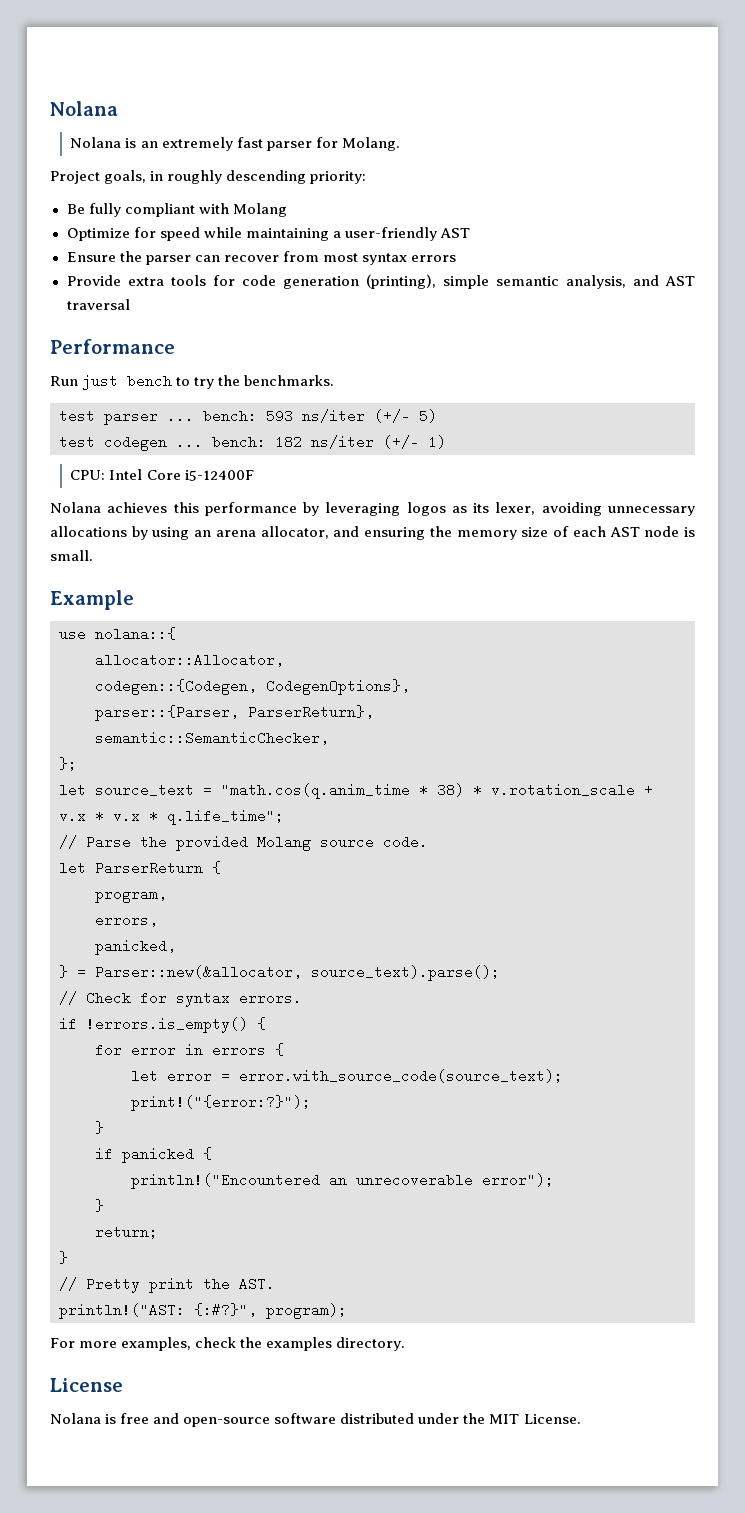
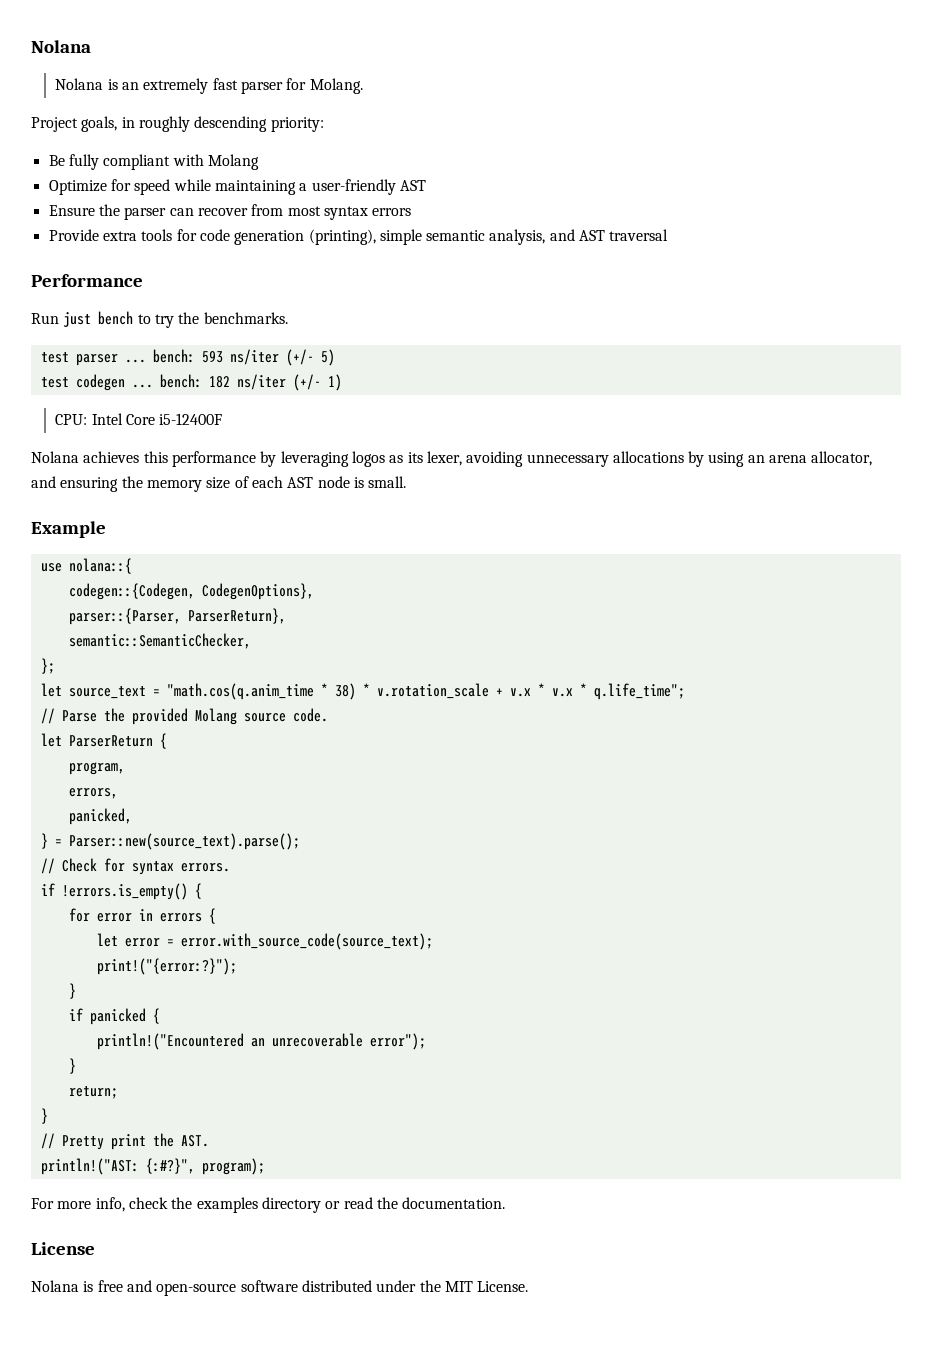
[95,653,284,667] // allocator::Allocator, -> (132, 566) none
[95,965,500,981] Parser::new(&allocator, source_text).parse(); -> [68,833,300,850] Parser::new(source_text).parse();
[121,1337,192,1351] examples, -> [95,1197,125,1212] info,
[336,1337,406,1351] directory. -> [261,1197,506,1213] directory or read the documentation.

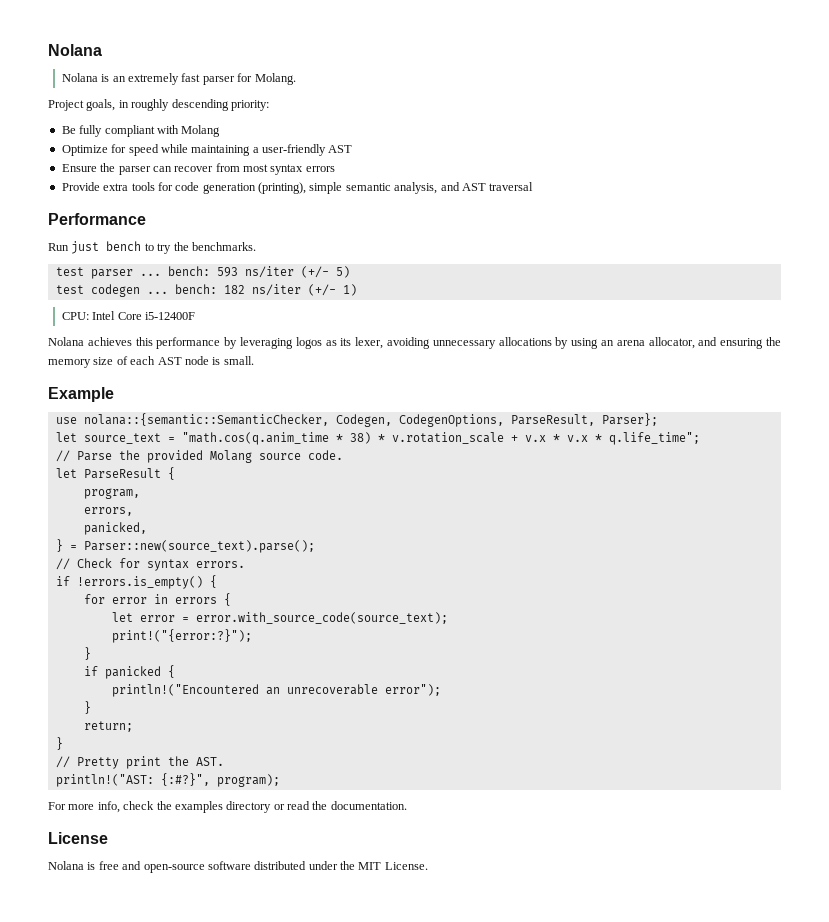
[68,558,132,574] [68,583,314,600] [68,608,286,625] [68,633,251,649] [40,658,55,674] nolana::{ // codegen::{Codegen, CodegenOptions}, // parser::{Parser, ParserReturn}, // semantic::SemanticChecker, // }; -> [83,413,658,427] nolana::{semantic::SemanticChecker, Codegen, CodegenOptions, ParseResult, Parser};
[68,735,153,747] ParserReturn -> [83,468,161,479] ParseResult

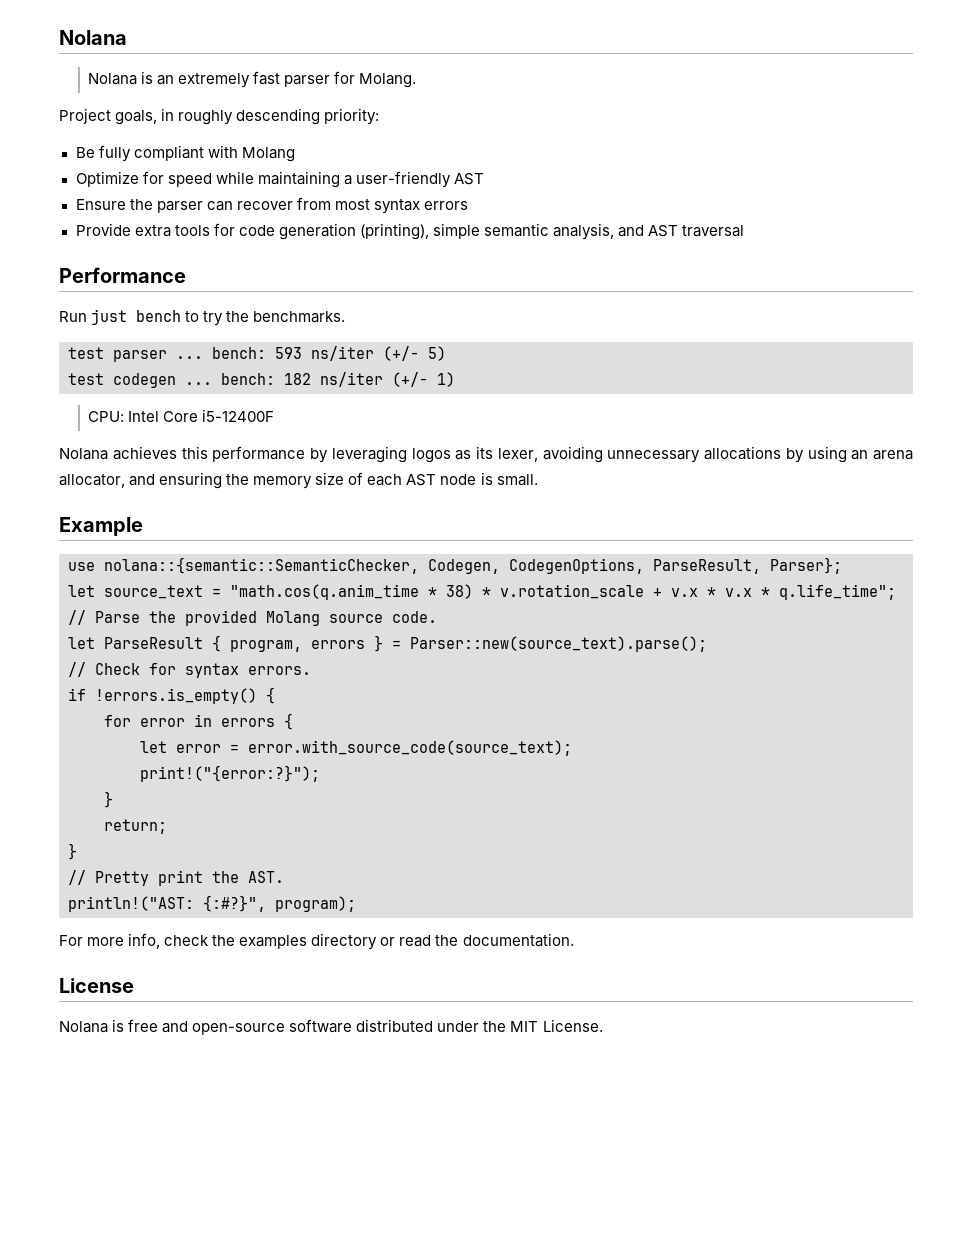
(175, 473) // -> (221, 643) none
[83,507,133,516] [83,522,147,535] // errors, // panicked, // -> [311,640,365,649] errors
[83,665,175,679] [111,684,441,697] [83,701,91,714] // if panicked { // println!("Encountered an unrecoverable error"); // } -> (113, 799) none

